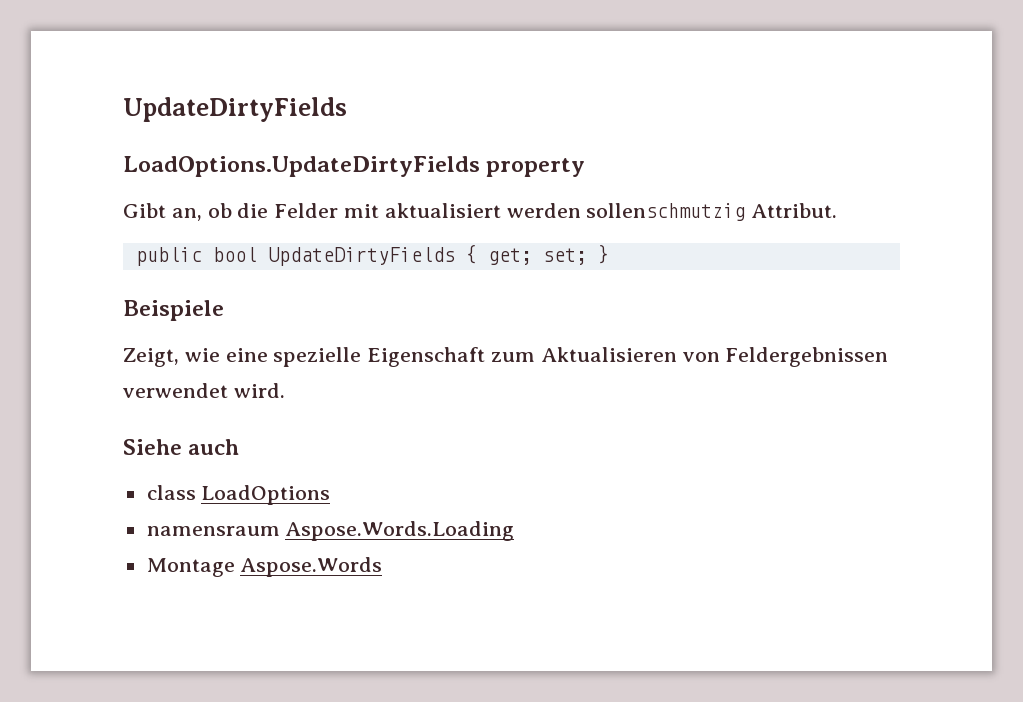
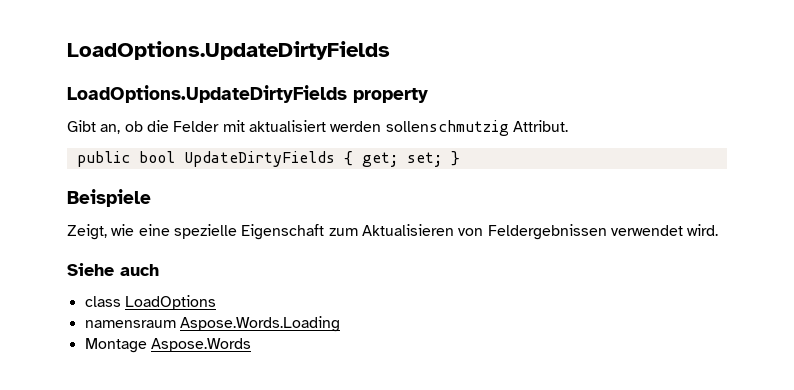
[123,97,347,122] UpdateDirtyFields -> [67,41,390,60] LoadOptions.UpdateDirtyFields

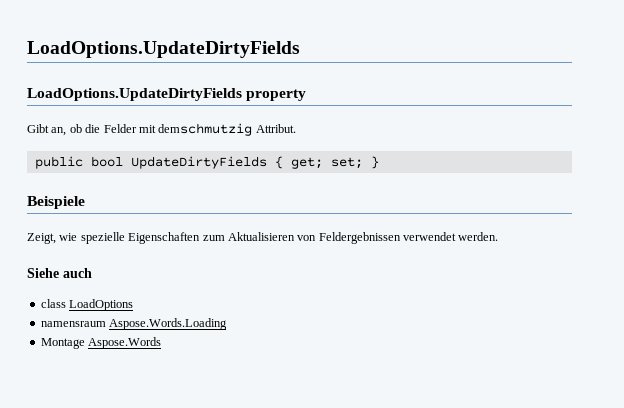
[248,120,509,136] aktualisiert werden sollenschmutzig -> [158,123,253,136] demschmutzig
[138,224,325,240] eine spezielle Eigenschaft -> [80,232,201,244] spezielle Eigenschaften
[687,224,719,236] wird. -> [458,232,499,241] werden.

